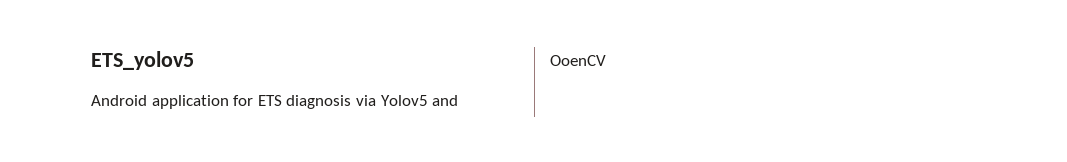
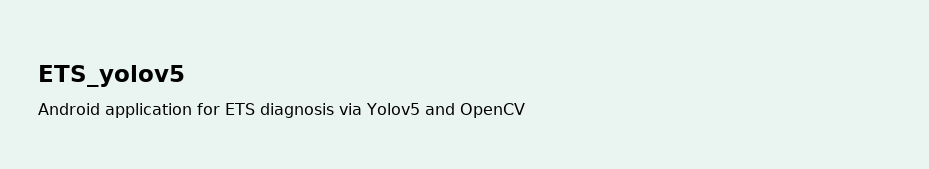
[550,55,606,66] OoenCV -> [459,103,525,118] OpenCV

